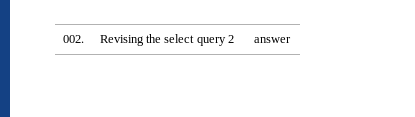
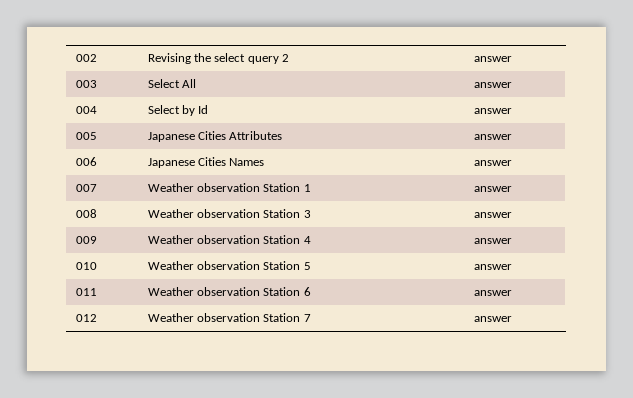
[62,35,84,43] 002. -> [75,54,97,62] 002
(291, 40) none -> [75,80,97,88] [147,79,196,88] [473,82,512,88] [75,106,97,114] [147,105,209,116] [473,108,512,114] [75,132,97,140] [147,131,283,142] [473,134,512,140] [75,157,97,166] [147,157,265,168] [473,160,512,166] [75,184,97,192] [147,183,311,192] [473,186,512,192] [75,209,97,218] [147,209,311,218] [473,212,512,218] [75,236,97,244] [147,235,311,244] [473,238,512,244] [75,262,97,270] [147,261,311,270] [473,264,512,270] [75,288,97,296] [147,287,311,296] [473,290,512,296] [75,314,97,322] [147,313,311,322] [473,316,512,322] // 003 | Select All | answer // 004 | Select by Id | answer // 005 | Japanese Cities Attributes | answer // 006 | Japanese Cities Names | answer // 007 | Weather observation Station 1 | answer // 008 | Weather observation Station 3 | answer // 009 | Weather observation Station 4 | answer // 010 | Weather observation Station 5 | answer // 011 | Weather observation Station 6 | answer // 012 | Weather observation Station 7 | answer

